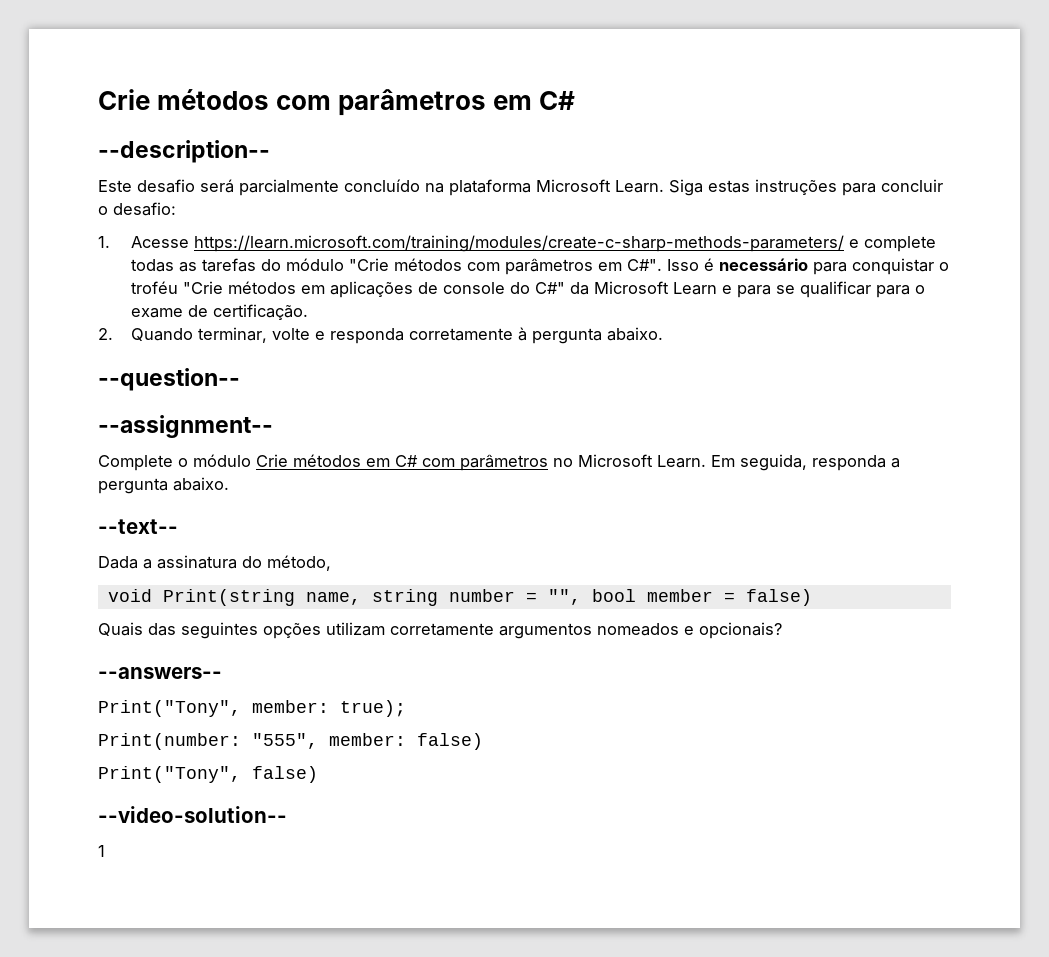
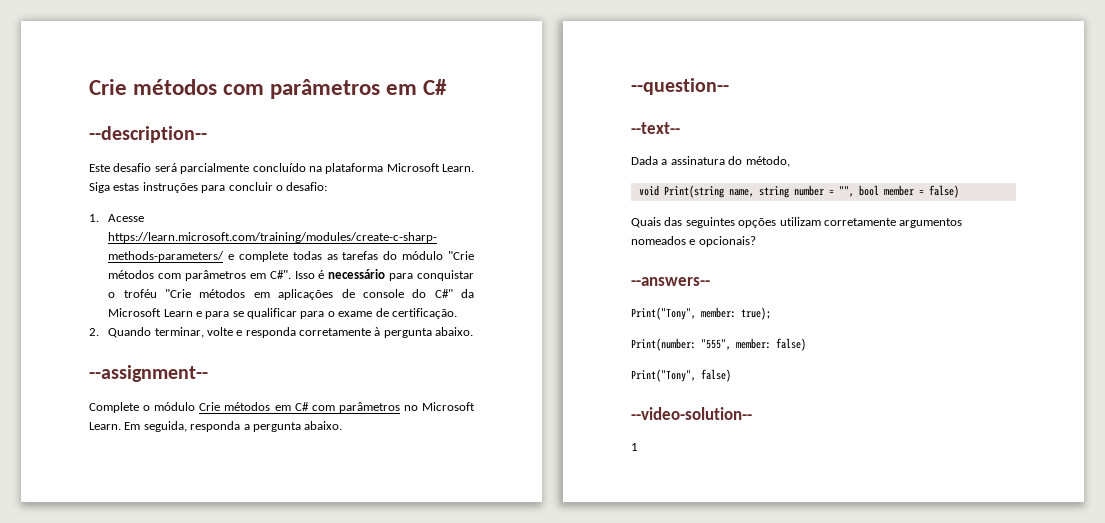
[98,368,240,391] // --question-- -> (474, 331) none
(229, 484) none -> [631,78,729,95] // --question--

